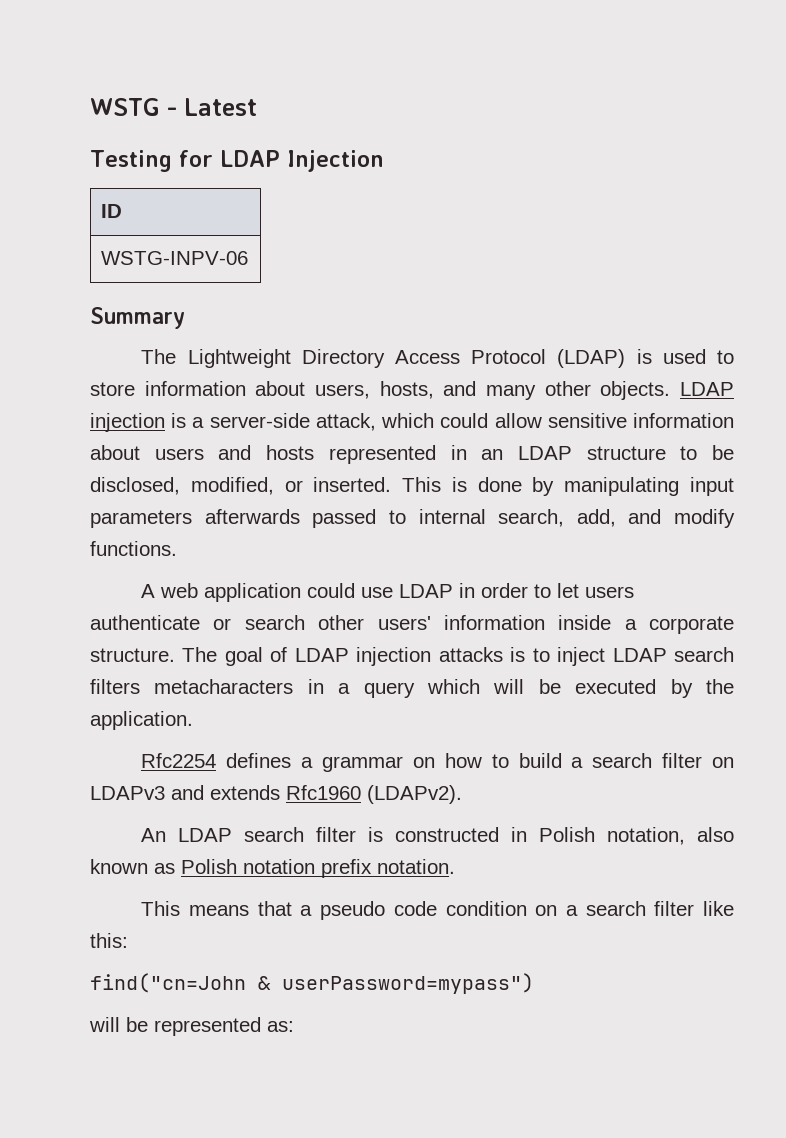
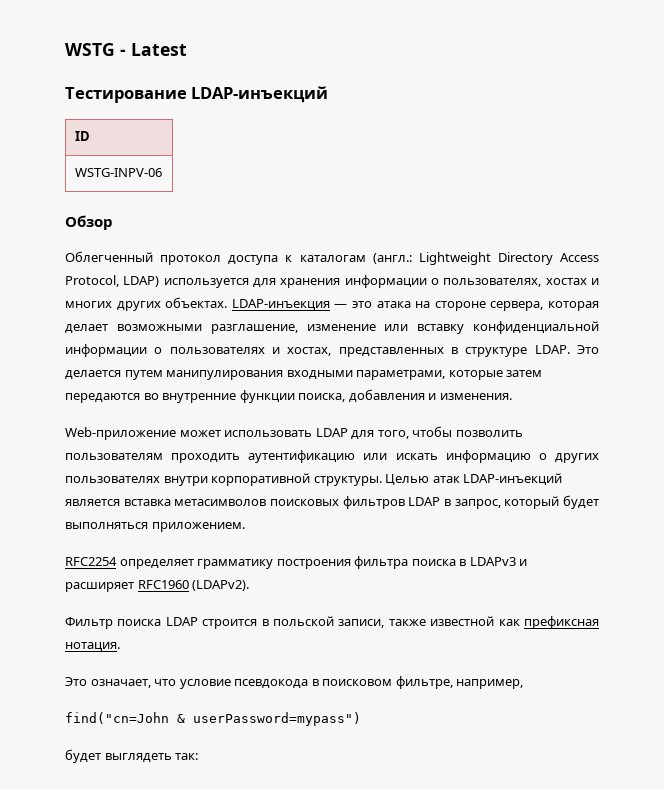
[90,150,384,172] [101,204,123,218] [101,251,249,265] [90,307,185,329] [141,349,735,368] [90,381,735,400] [90,413,734,432] [90,445,734,464] [90,477,734,496] [90,509,735,528] [90,541,177,556] [141,583,635,602] [90,615,734,634] [90,647,734,666] [90,679,734,698] [90,711,193,730] [141,753,734,772] [90,785,462,804] [141,827,734,845] [90,859,455,878] [141,901,735,920] [90,933,128,948] Testing for LDAP Injection // ID // WSTG-INPV-06 // Summary // The Lightweight Directory Access Protocol (LDAP) is used to store information about users, hosts, and many other objects. LDAP injection is a server-side attack, which could allow sensitive information about users and hosts represented in an LDAP structure to be disclosed, modified, or inserted. This is done by manipulating input parameters afterwards passed to internal search, add, and modify functions. // A web application could use LDAP in order to let users authenticate or search other users' information inside a corporate structure. The goal of LDAP injection attacks is to inject LDAP search filters metacharacters in a query which will be executed by the application. // Rfc2254 defines a grammar on how to build a search filter on LDAPv3 and extends Rfc1960 (LDAPv2). // An LDAP search filter is constructed in Polish notation, also known as Polish notation prefix notation. // This means that a pseudo code condition on a search filter like this: -> [65,86,329,103] [74,131,90,141] [74,168,162,177] [65,215,113,230] [65,251,599,265] [65,275,599,288] [65,297,600,311] [65,321,599,334] [65,344,599,357] [65,370,543,380] [65,389,512,403] [65,426,523,440] [65,450,600,463] [65,473,563,486] [65,495,600,509] [65,522,245,532] [65,556,528,569] [65,580,250,592] [65,616,599,629] [65,642,120,652] [65,676,524,689] Тестирование LDAP-инъекций // ID // WSTG-INPV-06 // Обзор // Облегченный протокол доступа к каталогам (англ.: Lightweight Directory Access Protocol, LDAP) используется для хранения информации о пользователях, хостах и многих других объектах. LDAP-инъекция — это атака на стороне сервера, которая делает возможными разглашение, изменение или вставку конфиденциальной информации о пользователях и хостах, представленных в структуре LDAP. Это делается путем манипулирования входными параметрами, которые затем передаются во внутренние функции поиска, добавления и изменения. // Web-приложение может использовать LDAP для того, чтобы позволить пользователям проходить аутентификацию или искать информацию о других пользователях внутри корпоративной структуры. Целью атак LDAP-инъекций является вставка метасимволов поисковых фильтров LDAP в запрос, который будет выполняться приложением. // RFC2254 определяет грамматику построения фильтра поиска в LDAPv3 и расширяет RFC1960 (LDAPv2). // Фильтр поиска LDAP строится в польской записи, также известной как префиксная нотация. // Это означает, что условие псевдокода в поисковом фильтре, например,
[89,1017,294,1036] will be represented as: -> [65,749,199,763] будет выглядеть так:

